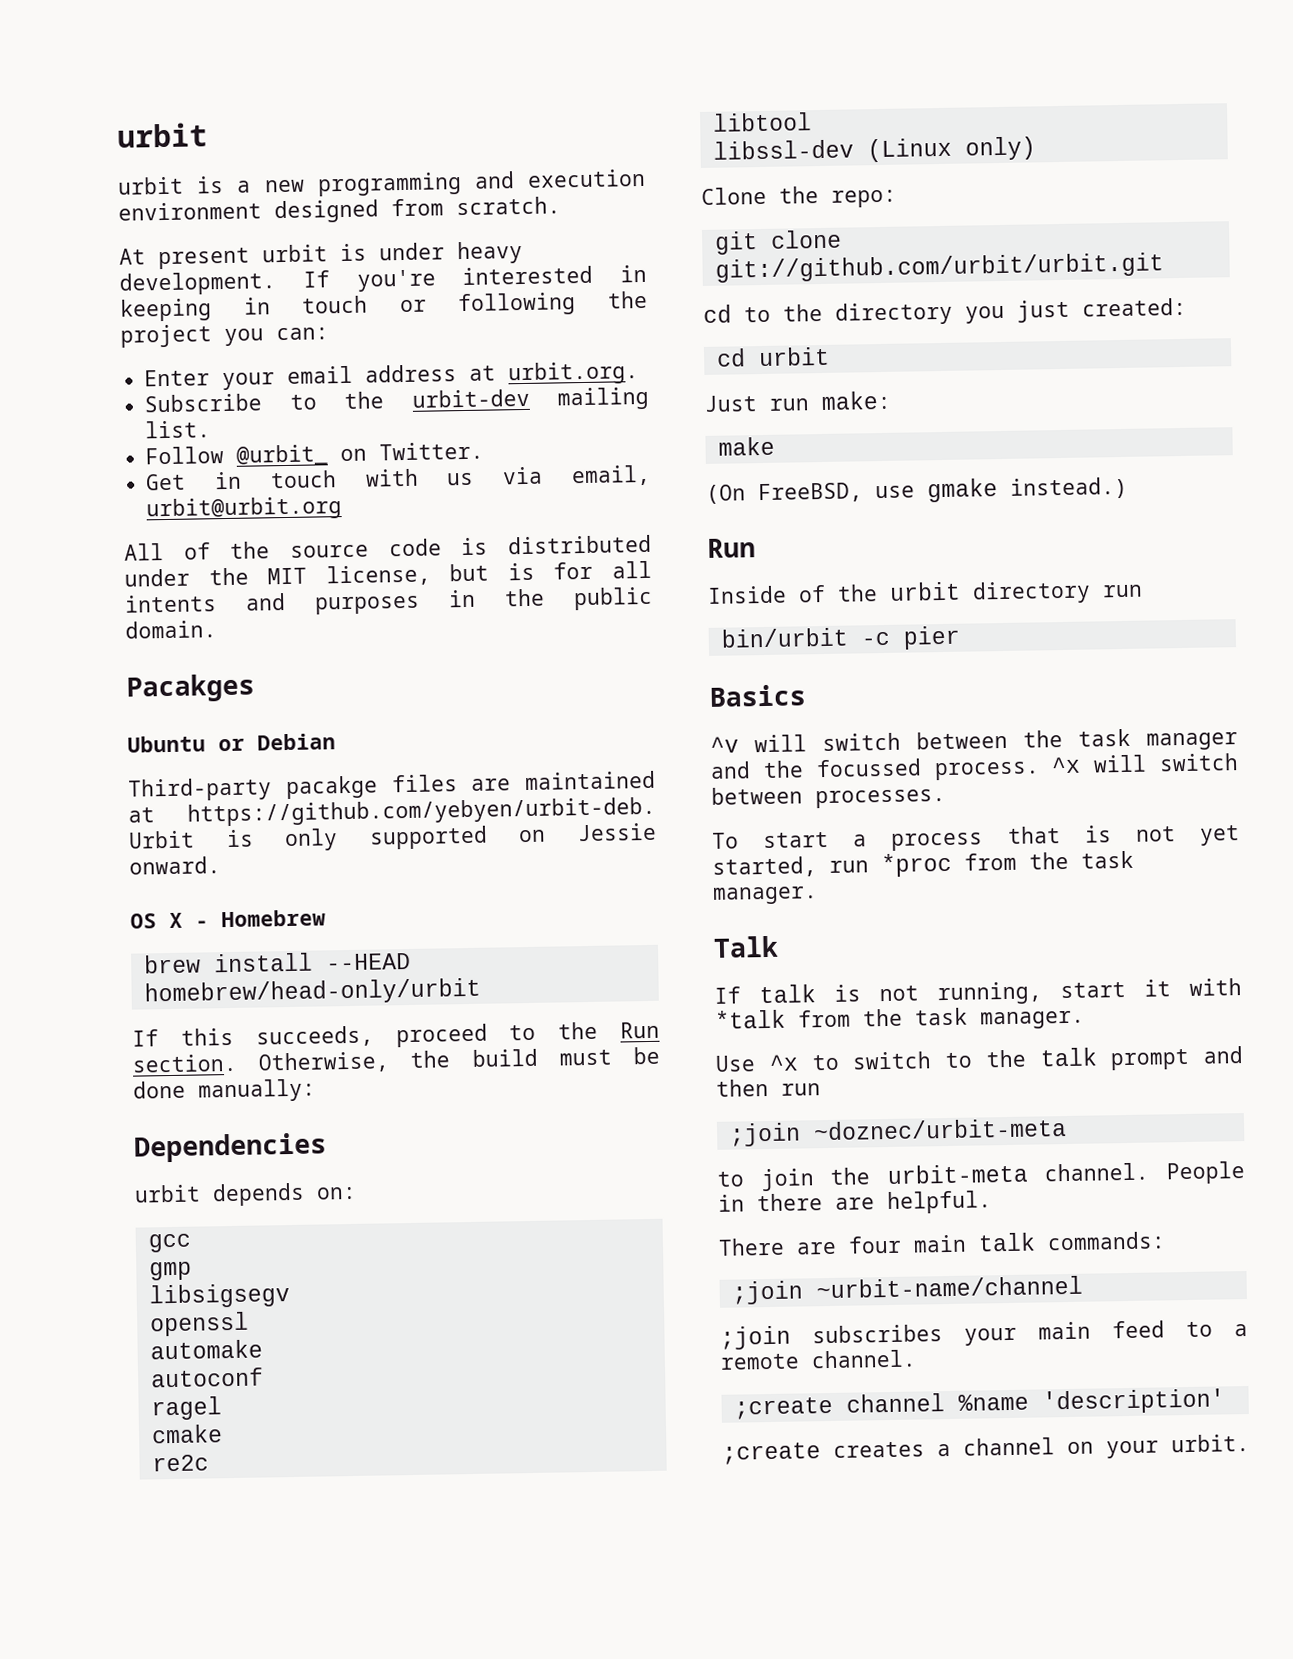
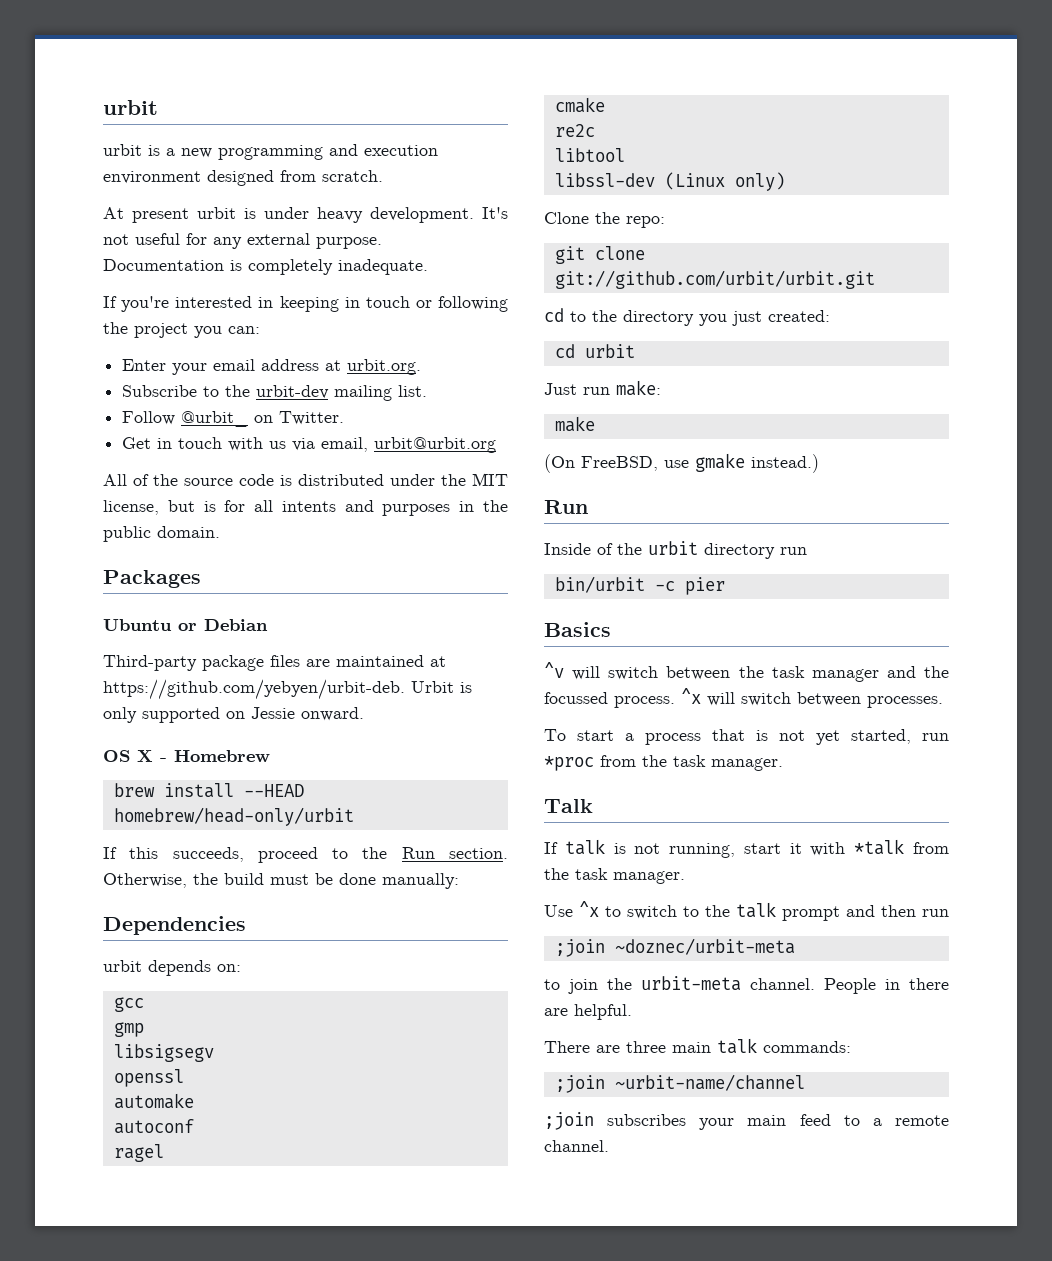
(276, 283) none -> [482,207,508,219] [103,233,382,249] [103,259,428,275] It's not useful for any external purpose. Documentation is completely inadequate. //
[126,673,255,703] Pacakges -> [103,570,201,588] Packages
[285,775,378,800] pacakge -> [202,655,264,671] package
[848,1235,902,1254] four -> [626,1041,666,1053] three
[733,1388,1225,1420] [722,1433,1250,1465] // ;create channel %name 'description' // ;create creates a channel on your urbit. -> (609, 1146) none

